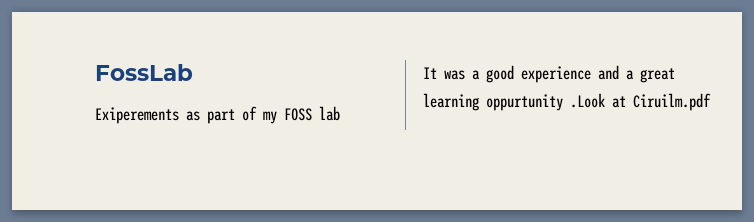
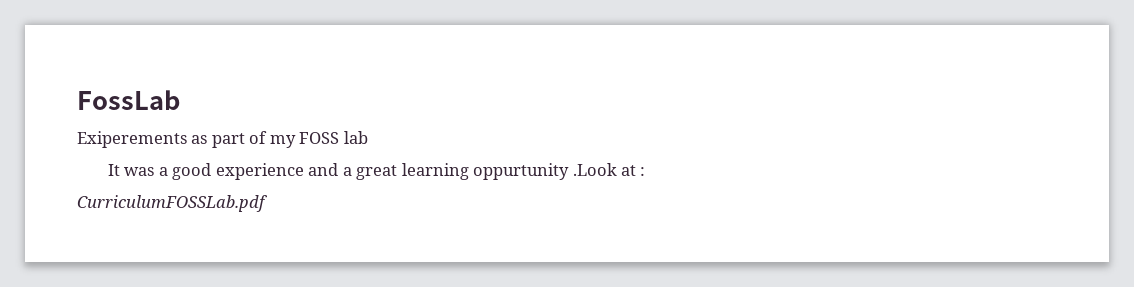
[633,93,711,111] Ciruilm.pdf -> [640,167,646,176] [77,195,268,212] : // CurriculumFOSSLab.pdf

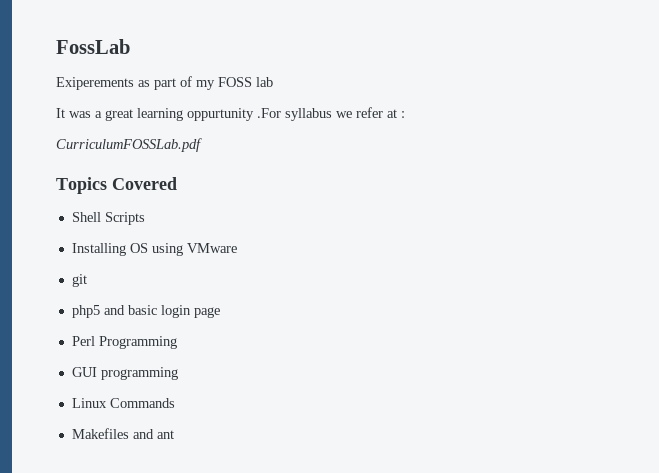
[172,163,646,180] [77,195,268,212] good experience and a great learning oppurtunity .Look at : // CurriculumFOSSLab.pdf -> [105,107,405,121] [56,138,202,152] [56,177,177,194] [71,212,145,225] [71,243,237,256] [71,274,87,287] [71,305,220,318] [71,336,177,349] [71,367,178,380] [71,398,175,408] [71,428,174,439] great learning oppurtunity .For syllabus we refer at : // CurriculumFOSSLab.pdf // Topics Covered // Shell Scripts // Installing OS using VMware // git // php5 and basic login page // Perl Programming // GUI programming // Linux Commands // Makefiles and ant

